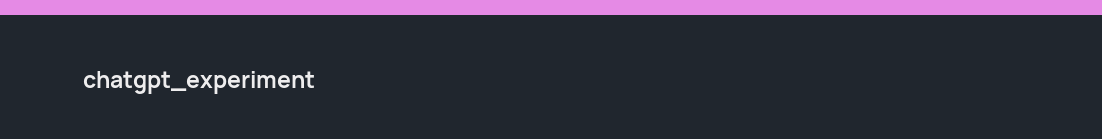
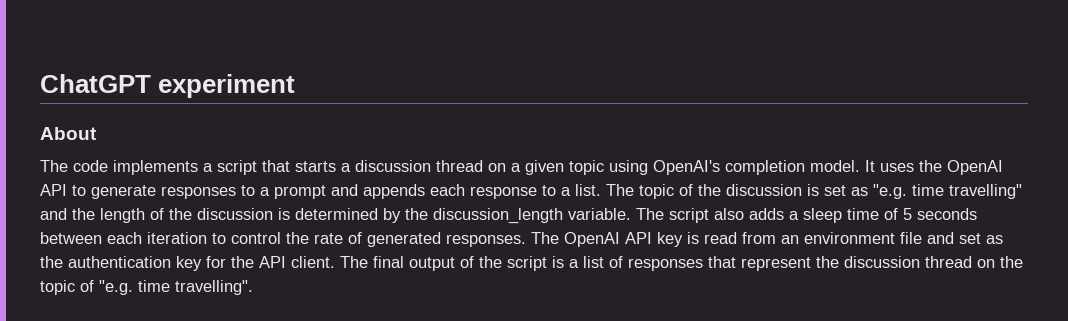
[83,71,315,94] chatgpt_experiment -> [40,74,296,98] [40,127,97,140] [40,160,1003,175] [40,184,1022,199] [40,208,977,224] [40,232,1003,247] [40,256,1023,271] [40,280,253,295] ChatGPT experiment // About // The code implements a script that starts a discussion thread on a given topic using OpenAI's completion model. It uses the OpenAI API to generate responses to a prompt and appends each response to a list. The topic of the discussion is set as "e.g. time travelling" and the length of the discussion is determined by the discussion_length variable. The script also adds a sleep time of 5 seconds between each iteration to control the rate of generated responses. The OpenAI API key is read from an environment file and set as the authentication key for the API client. The final output of the script is a list of responses that represent the discussion thread on the topic of "e.g. time travelling".

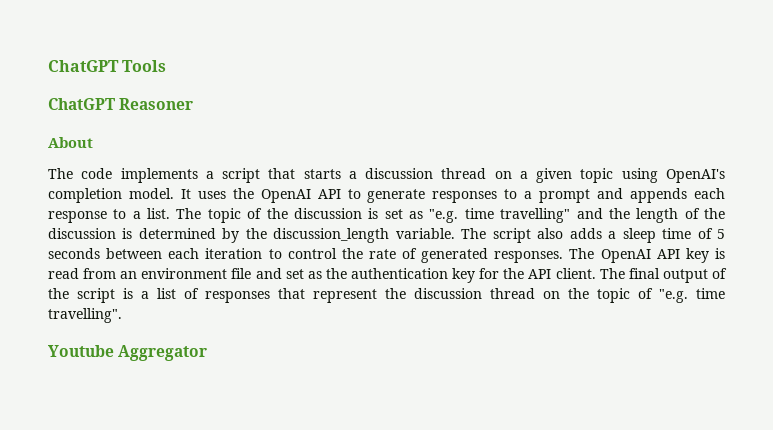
[40,74,296,98] ChatGPT experiment -> [48,60,167,72] [48,98,194,110] ChatGPT Tools // ChatGPT Reasoner
(253, 287) none -> [48,345,208,361] // Youtube Aggregator

